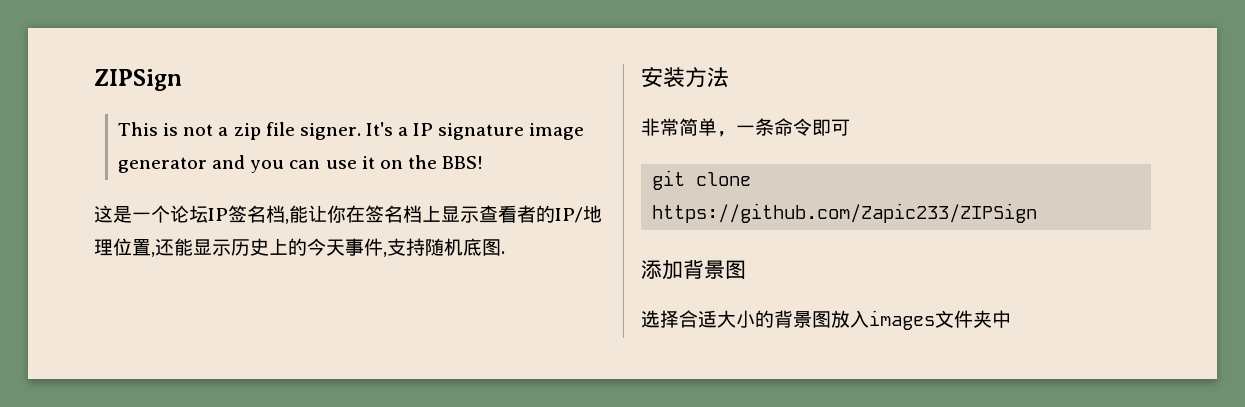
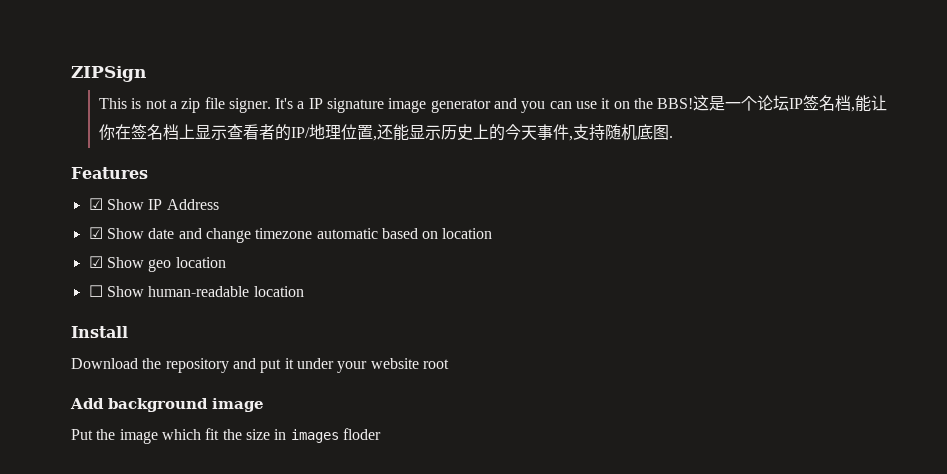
(484, 162) // -> (694, 103) none
[641,67,729,88] [641,118,850,137] [652,170,752,190] [652,203,1038,223] [641,260,746,280] [641,310,1011,330] 安装方法 // 非常简单，一条命令即可 // git clone https://github.com/Zapic233/ZIPSign // 添加背景图 // 选择合适大小的背景图放入images文件夹中 -> [71,167,148,179] [88,198,219,210] [88,227,493,243] [88,256,226,272] [88,285,304,297] [71,326,128,338] [71,358,449,373] [70,398,264,412] [71,428,381,444] Features // ☑ Show IP Address // ☑ Show date and change timezone automatic based on location // ☑ Show geo location // ☐ Show human-readable location // Install // Download the repository and put it under your website root // Add background image // Put the image which fit the size in images floder

